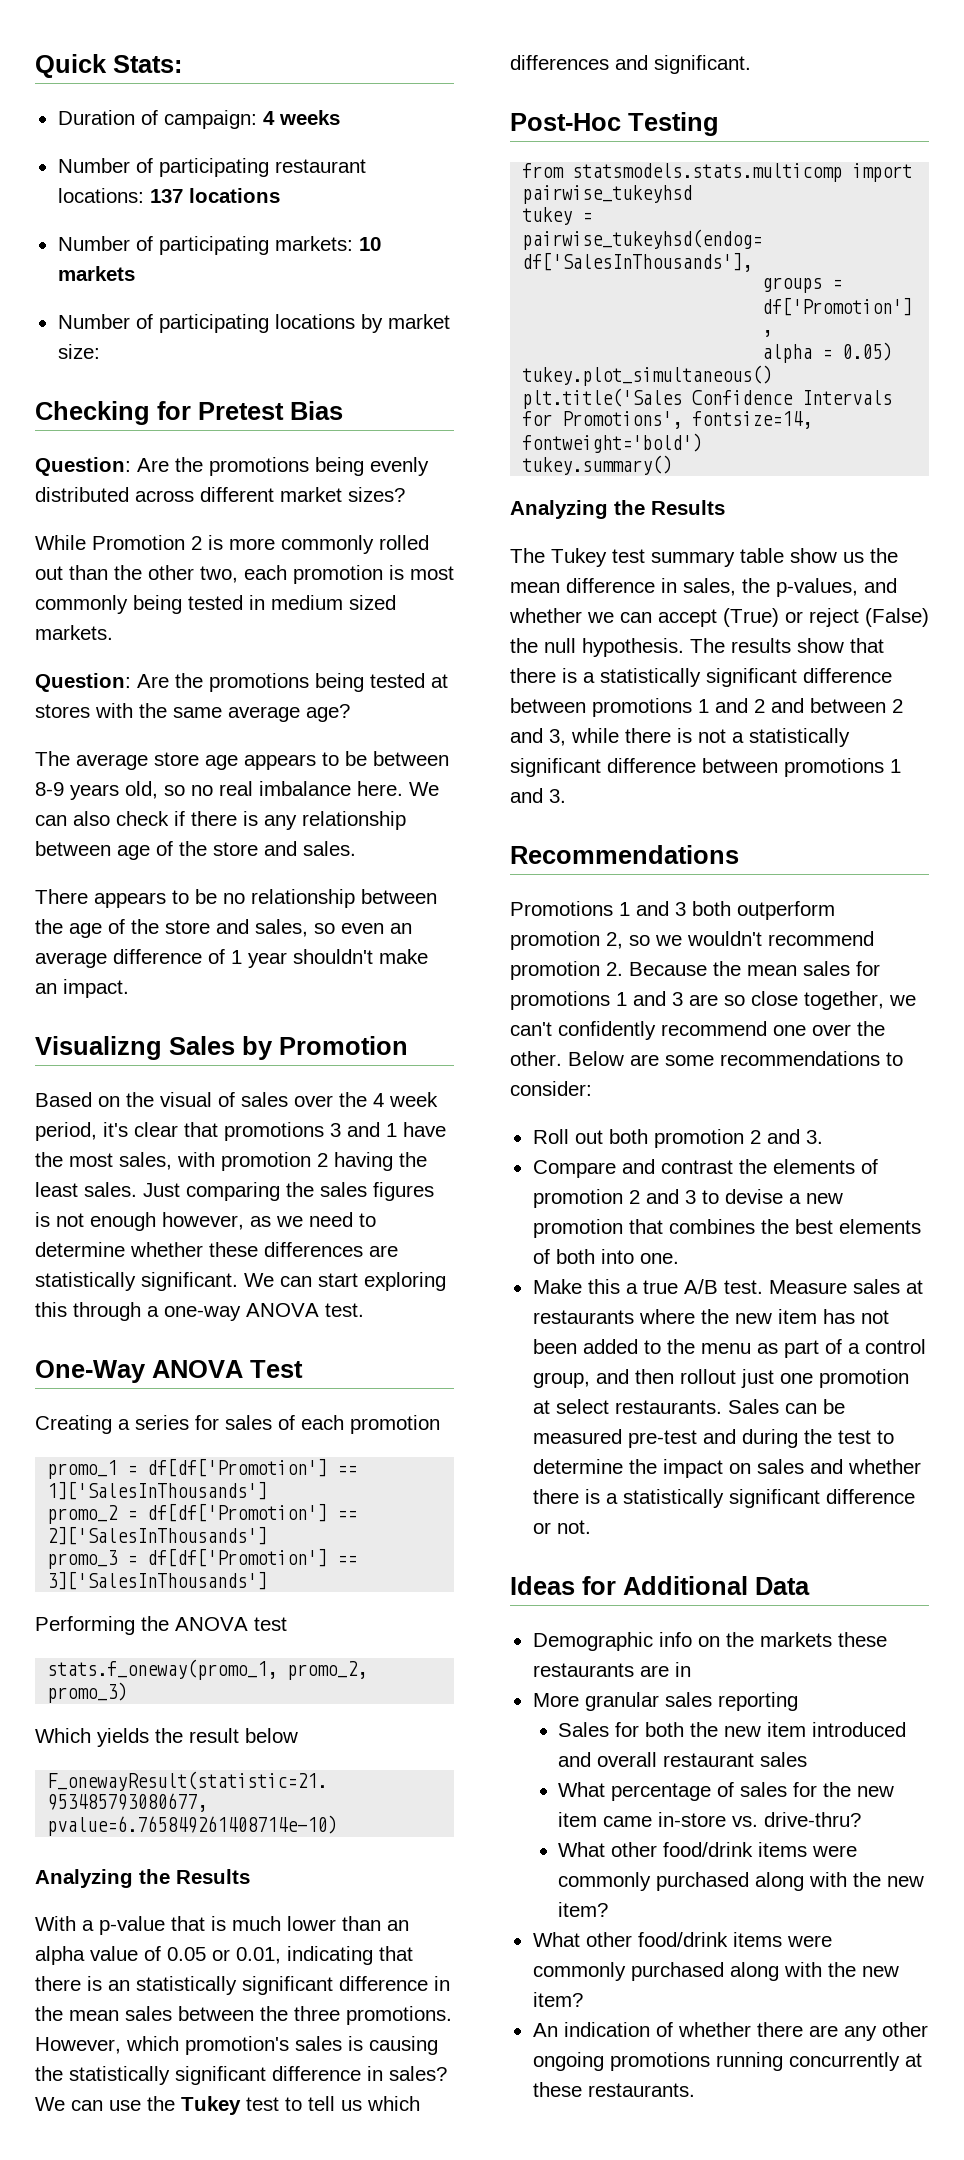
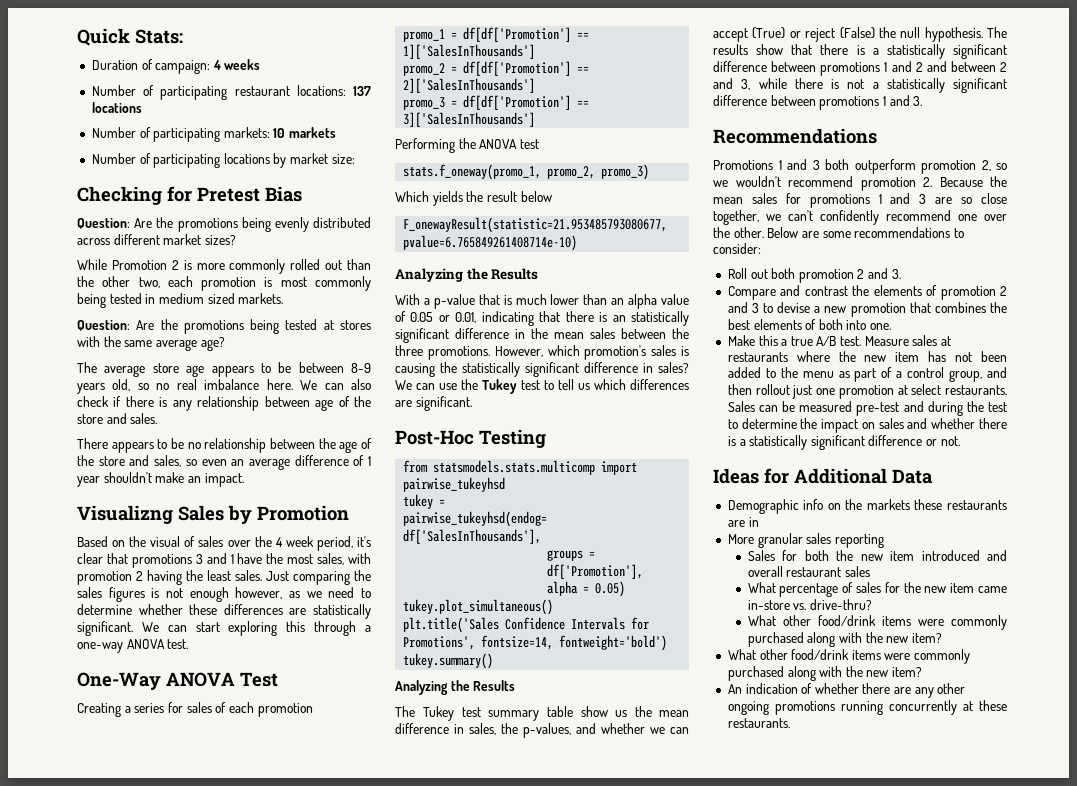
[615,55,648,70] and -> [395,400,412,407] are

